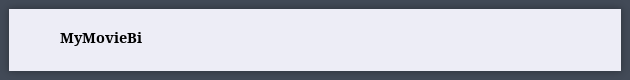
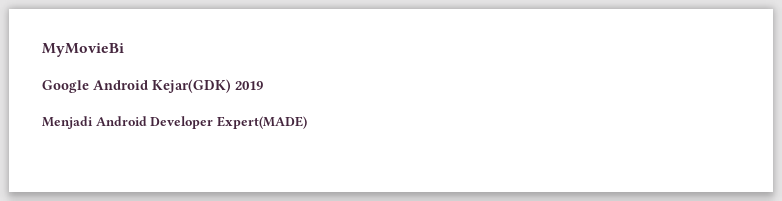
(142, 39) none -> [42,79,263,93] [42,116,307,129] // Google Android Kejar(GDK) 2019 // Menjadi Android Developer Expert(MADE)

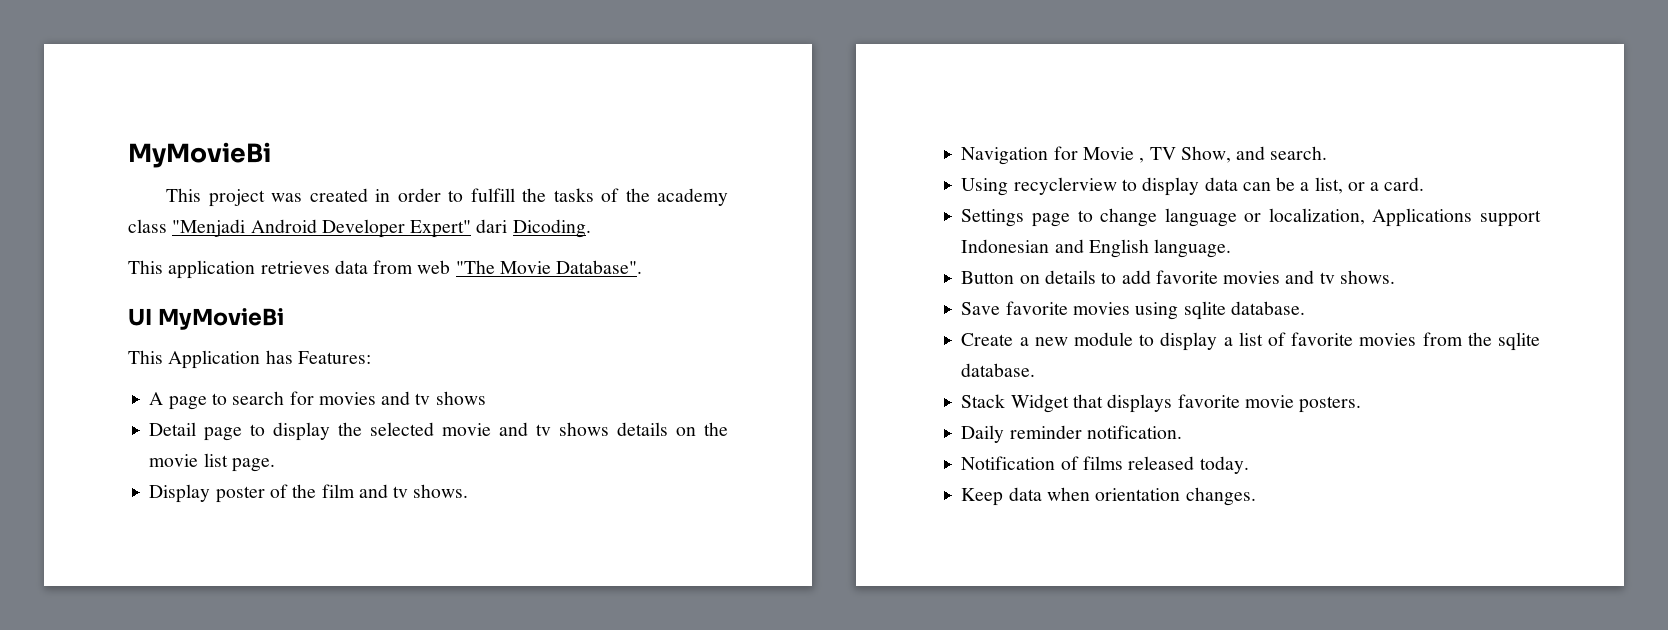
[42,43,124,57] [42,79,263,93] [42,116,307,129] MyMovieBi // Google Android Kejar(GDK) 2019 // Menjadi Android Developer Expert(MADE) -> [128,142,271,168] [166,188,728,207] [128,219,591,238] [128,260,643,279] [128,308,284,330] [128,350,371,369] [149,391,486,410] [149,422,728,441] [149,453,275,472] [149,484,469,503] [961,146,1328,165] [961,177,1425,196] [961,208,1541,227] [961,239,1232,258] [961,270,1395,284] [961,301,1305,320] [961,332,1540,351] [961,363,1036,377] [961,394,1362,413] [961,425,1182,443] [961,456,1249,474] [961,487,1256,506] MyMovieBi // This project was created in order to fulfill the tasks of the academy class "Menjadi Android Developer Expert" dari Dicoding. // This application retrieves data from web "The Movie Database". // UI MyMovieBi // This Application has Features: // A page to search for movies and tv shows // Detail page to display the selected movie and tv shows details on the movie list page. // Display poster of the film and tv shows. // Navigation for Movie , TV Show, and search. // Using recyclerview to display data can be a list, or a card. // Settings page to change language or localization, Applications support Indonesian and English language. // Button on details to add favorite movies and tv shows. // Save favorite movies using sqlite database. // Create a new module to display a list of favorite movies from the sqlite database. // Stack Widget that displays favorite movie posters. // Daily reminder notification. // Notification of films released today. // Keep data when orientation changes.

